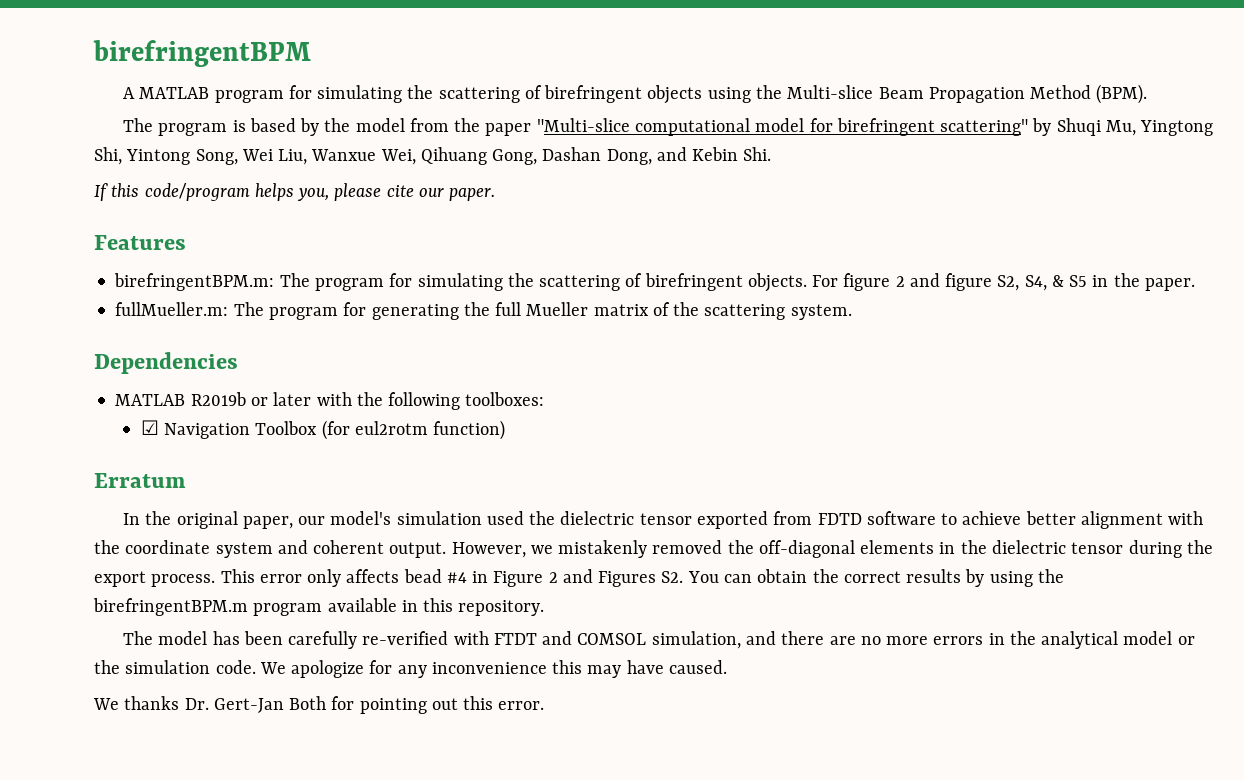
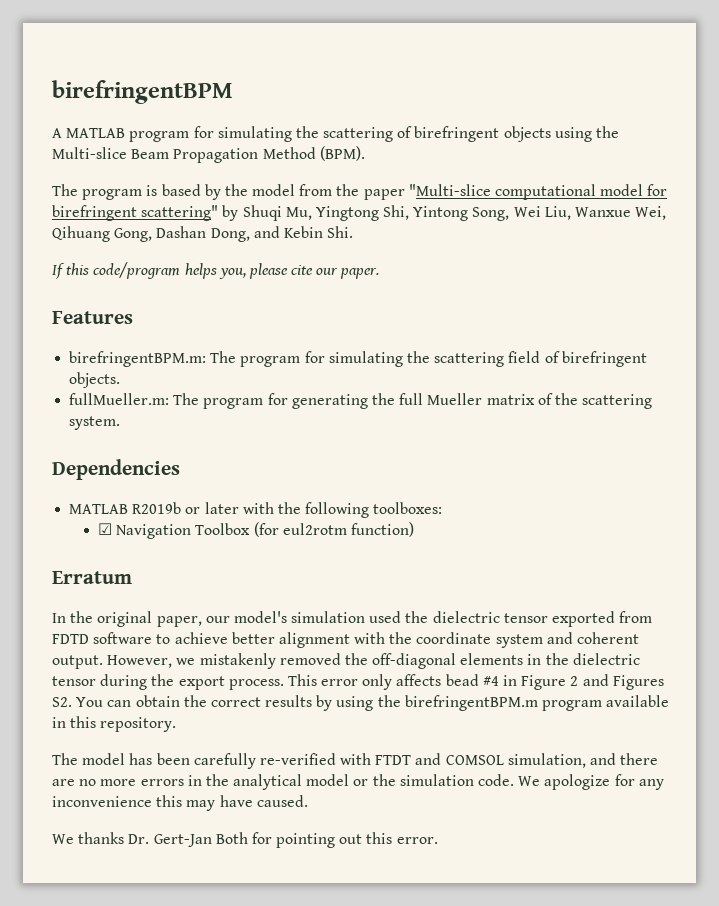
(621, 283) none -> [508,351,541,363] field
[812,273,1196,291] For figure 2 and figure S2, S4, & S5 in the paper. -> (121, 380) none

